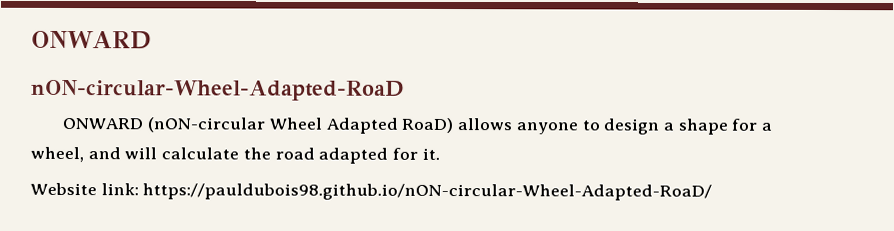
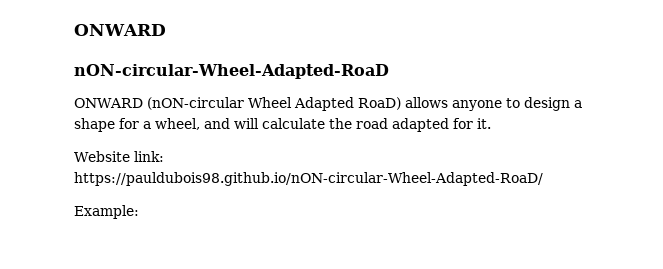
(713, 192) none -> [74,205,139,219] // Example:

